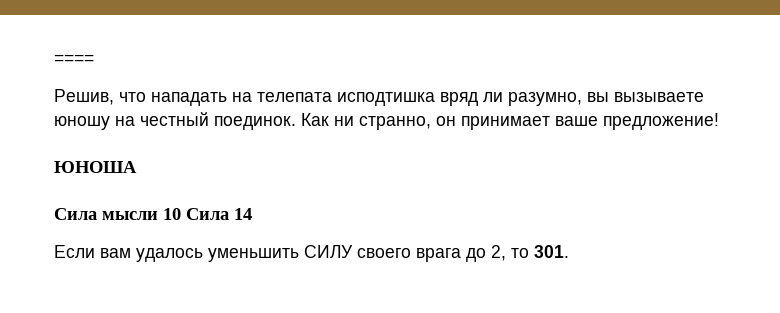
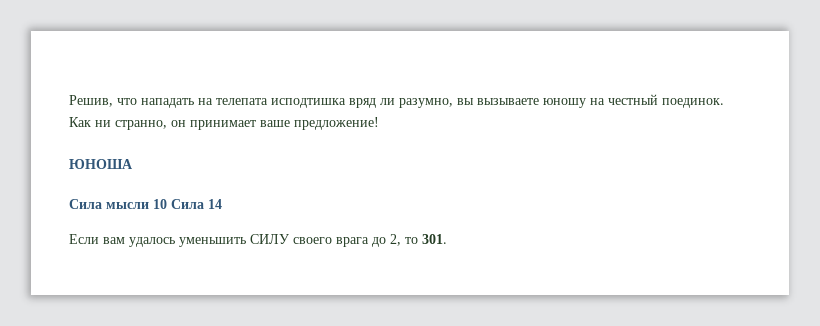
[54,54,94,64] ==== // -> (69, 101) none

